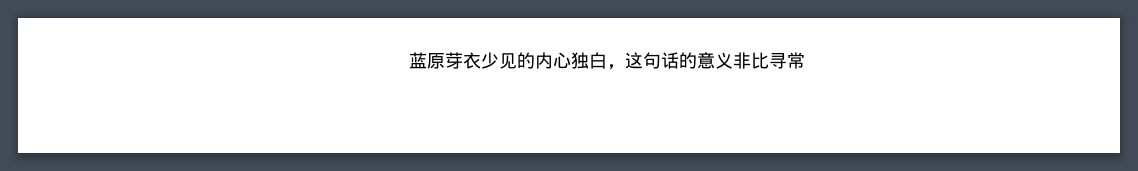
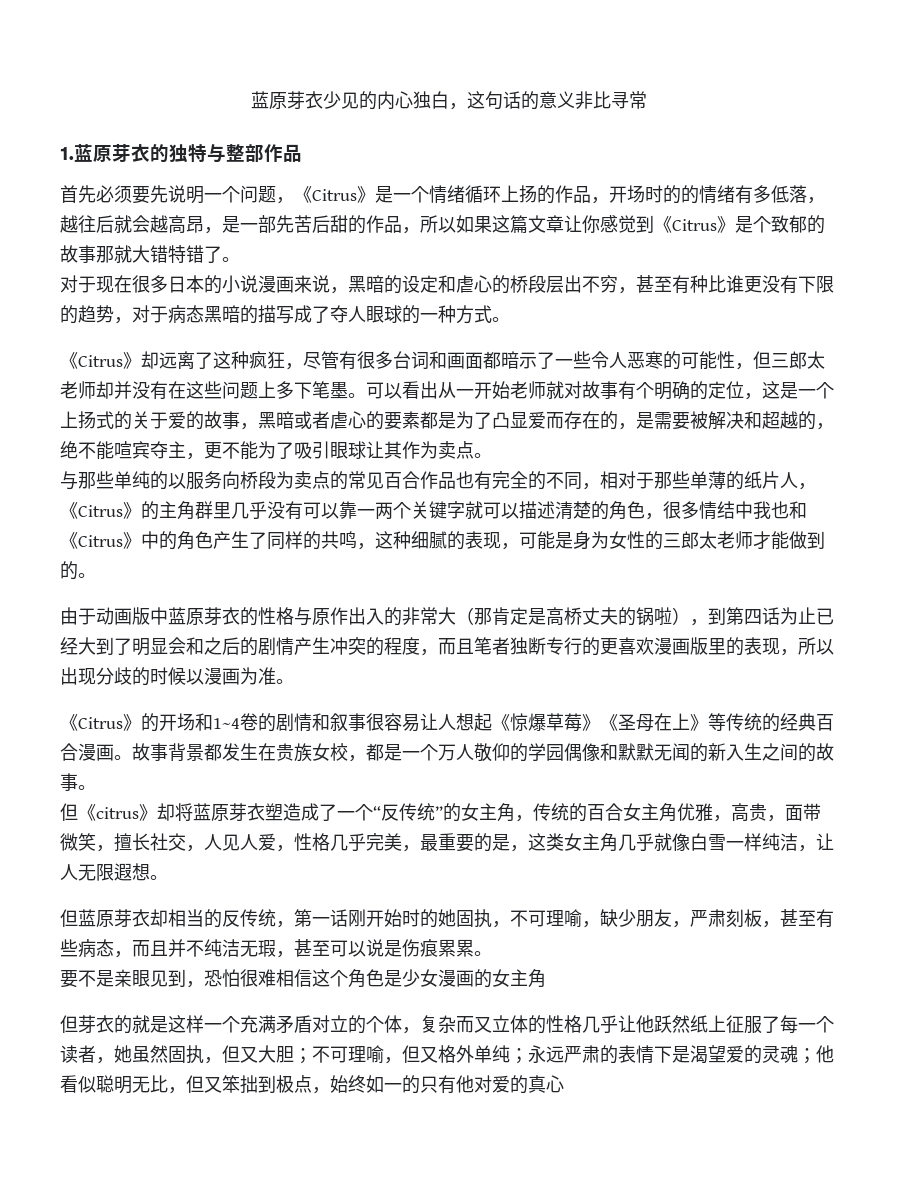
(805, 60) none -> [60,143,302,163] [60,185,825,204] [60,215,825,234] [60,245,240,263] [60,275,834,294] [60,305,510,324] [60,351,825,370] [60,381,834,400] [60,411,834,430] [60,441,492,460] [60,471,816,490] [60,501,807,520] [60,531,825,550] [60,561,96,580] [60,607,834,626] [60,637,834,656] [60,667,294,686] [60,713,834,732] [60,743,834,762] [60,773,96,791] [60,803,821,822] [60,833,834,852] [60,863,168,881] [60,909,834,928] [60,939,492,958] [60,969,546,988] [60,1015,834,1034] [60,1045,834,1064] [60,1075,564,1094] // 1.蓝原芽衣的独特与整部作品 // 首先必须要先说明一个问题，《Citrus》是一个情绪循环上扬的作品，开场时的的情绪有多低落，越往后就会越高昂，是一部先苦后甜的作品，所以如果这篇文章让你感觉到《Citrus》是个致郁的故事那就大错特错了。 // 对于现在很多日本的小说漫画来说，黑暗的设定和虐心的桥段层出不穷，甚至有种比谁更没有下限的趋势，对于病态黑暗的描写成了夺人眼球的一种方式。 // 《Citrus》却远离了这种疯狂，尽管有很多台词和画面都暗示了一些令人恶寒的可能性，但三郎太老师却并没有在这些问题上多下笔墨。可以看出从一开始老师就对故事有个明确的定位，这是一个上扬式的关于爱的故事，黑暗或者虐心的要素都是为了凸显爱而存在的，是需要被解决和超越的，绝不能喧宾夺主，更不能为了吸引眼球让其作为卖点。 // 与那些单纯的以服务向桥段为卖点的常见百合作品也有完全的不同，相对于那些单薄的纸片人，《Citrus》的主角群里几乎没有可以靠一两个关键字就可以描述清楚的角色，很多情结中我也和《Citrus》中的角色产生了同样的共鸣，这种细腻的表现，可能是身为女性的三郎太老师才能做到的。 // 由于动画版中蓝原芽衣的性格与原作出入的非常大（那肯定是高桥丈夫的锅啦），到第四话为止已经大到了明显会和之后的剧情产生冲突的程度，而且笔者独断专行的更喜欢漫画版里的表现，所以出现分歧的时候以漫画为准。 // 《Citrus》的开场和1~4卷的剧情和叙事很容易让人想起《惊爆草莓》《圣母在上》等传统的经典百合漫画。故事背景都发生在贵族女校，都是一个万人敬仰的学园偶像和默默无闻的新入生之间的故事。 // 但《citrus》却将蓝原芽衣塑造成了一个“反传统”的女主角，传统的百合女主角优雅，高贵，面带微笑，擅长社交，人见人爱，性格几乎完美，最重要的是，这类女主角几乎就像白雪一样纯洁，让人无限遐想。 // 但蓝原芽衣却相当的反传统，第一话刚开始时的她固执，不可理喻，缺少朋友，严肃刻板，甚至有些病态，而且并不纯洁无瑕，甚至可以说是伤痕累累。 // 要不是亲眼见到，恐怕很难相信这个角色是少女漫画的女主角 // 但芽衣的就是这样一个充满矛盾对立的个体，复杂而又立体的性格几乎让他跃然纸上征服了每一个读者，她虽然固执，但又大胆；不可理喻，但又格外单纯；永远严肃的表情下是渴望爱的灵魂；他看似聪明无比，但又笨拙到极点，始终如一的只有他对爱的真心

